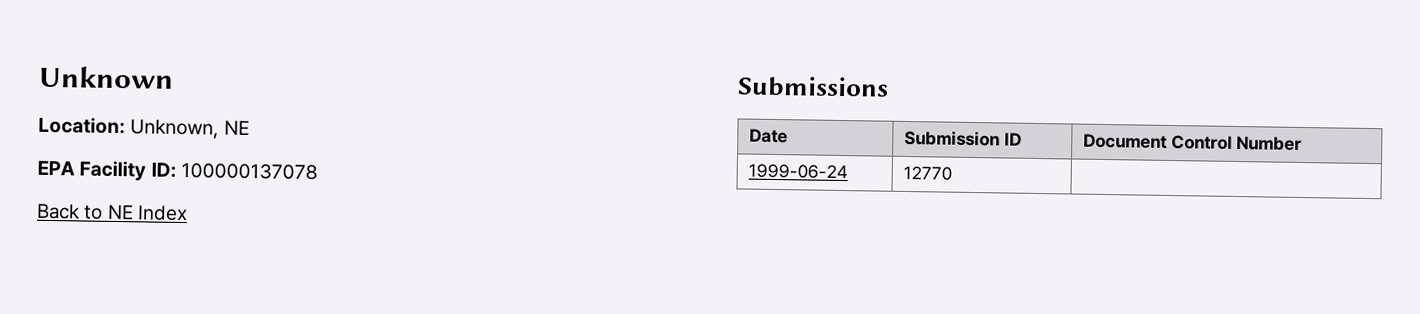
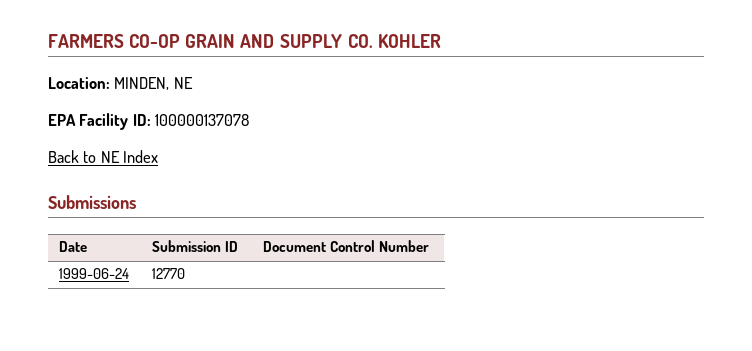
[38,65,174,89] Unknown -> [48,34,441,48] FARMERS CO-OP GRAIN AND SUPPLY CO. KOHLER
[130,119,220,139] Unknown, -> [114,77,170,90] MINDEN,

